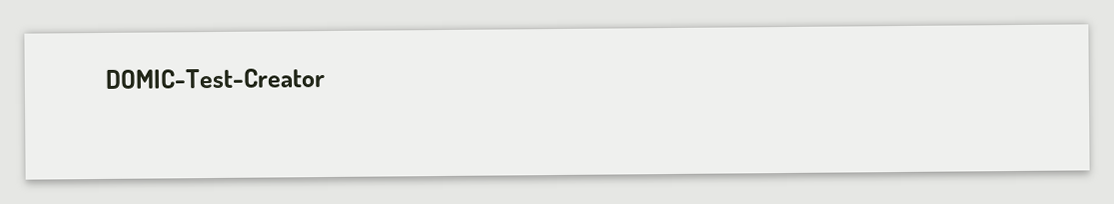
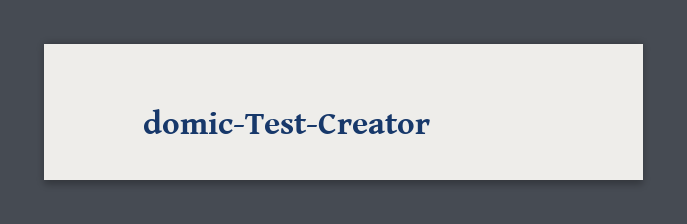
[105,68,325,89] DOMIC-Test-Creator -> [143,109,430,134] domic-Test-Creator

